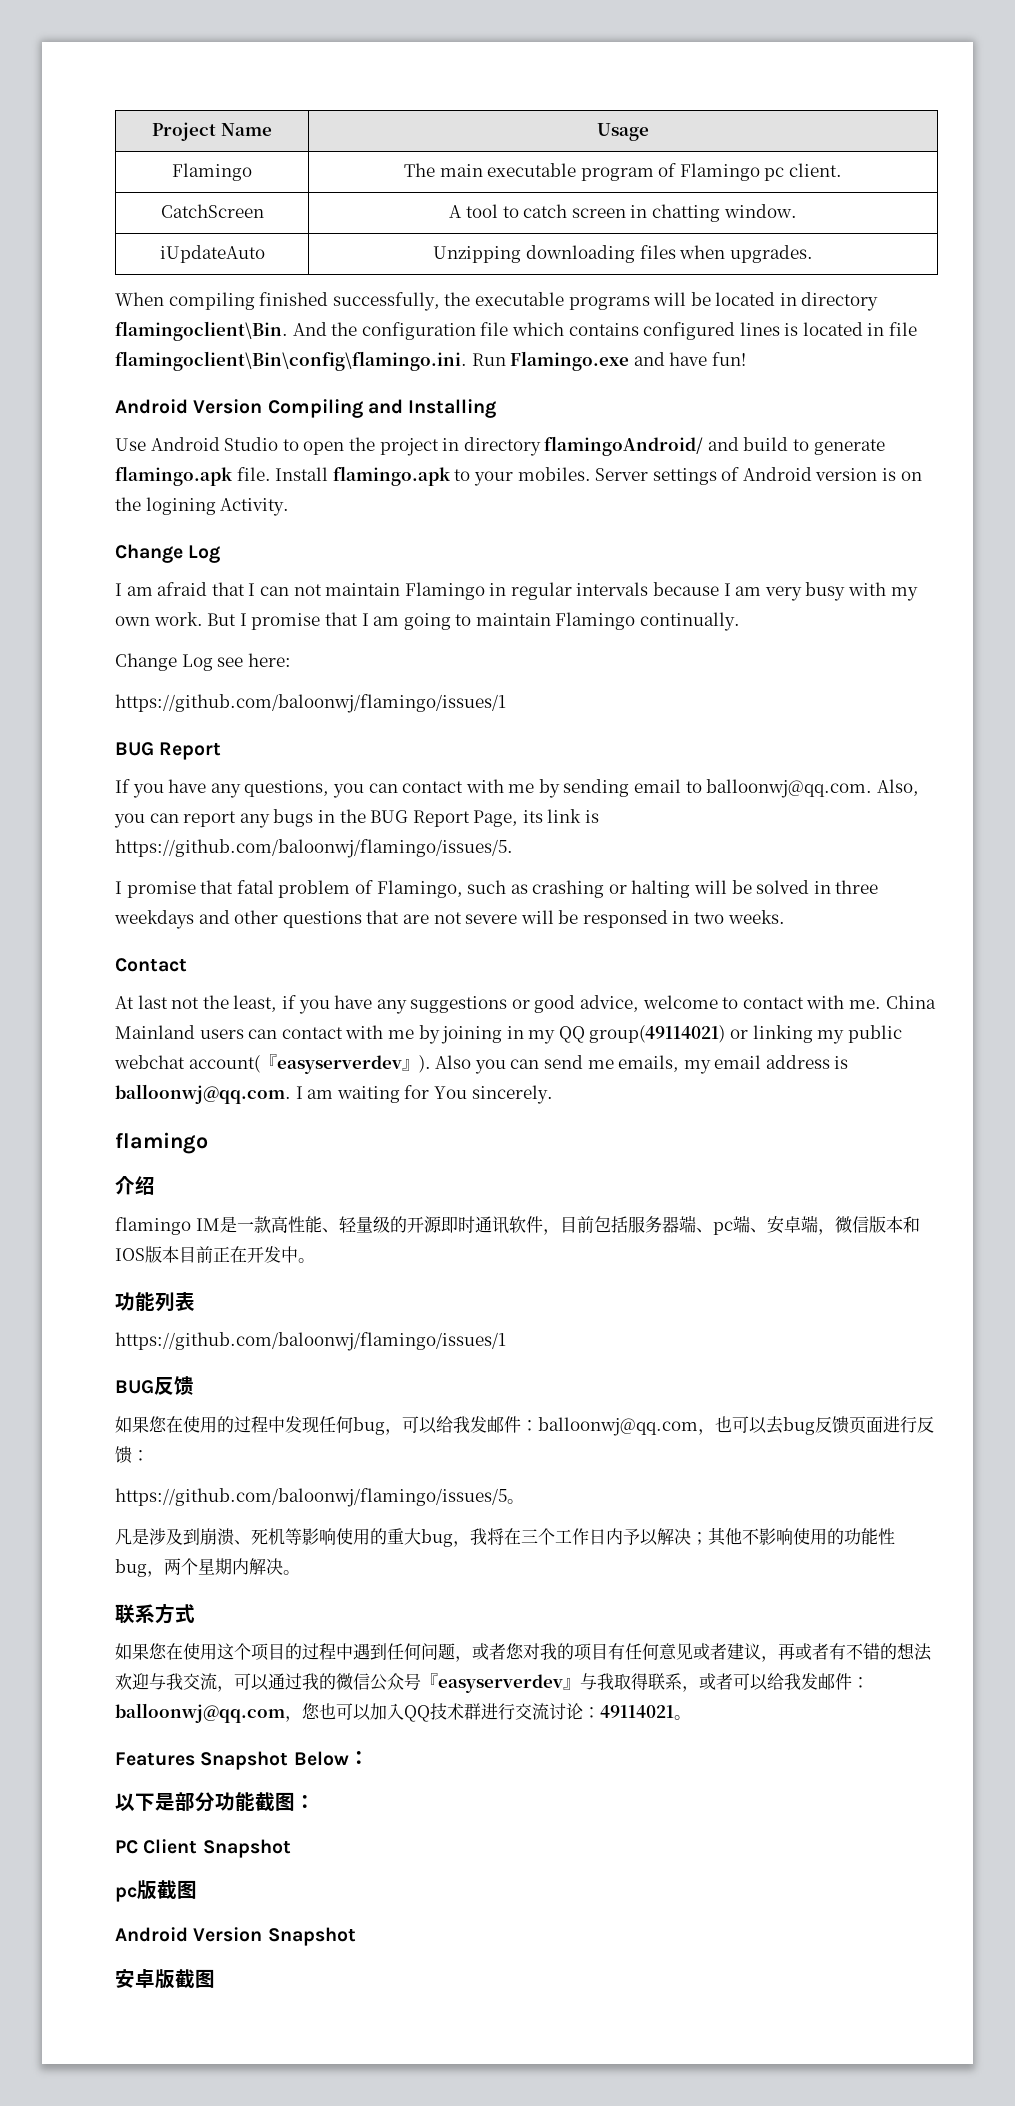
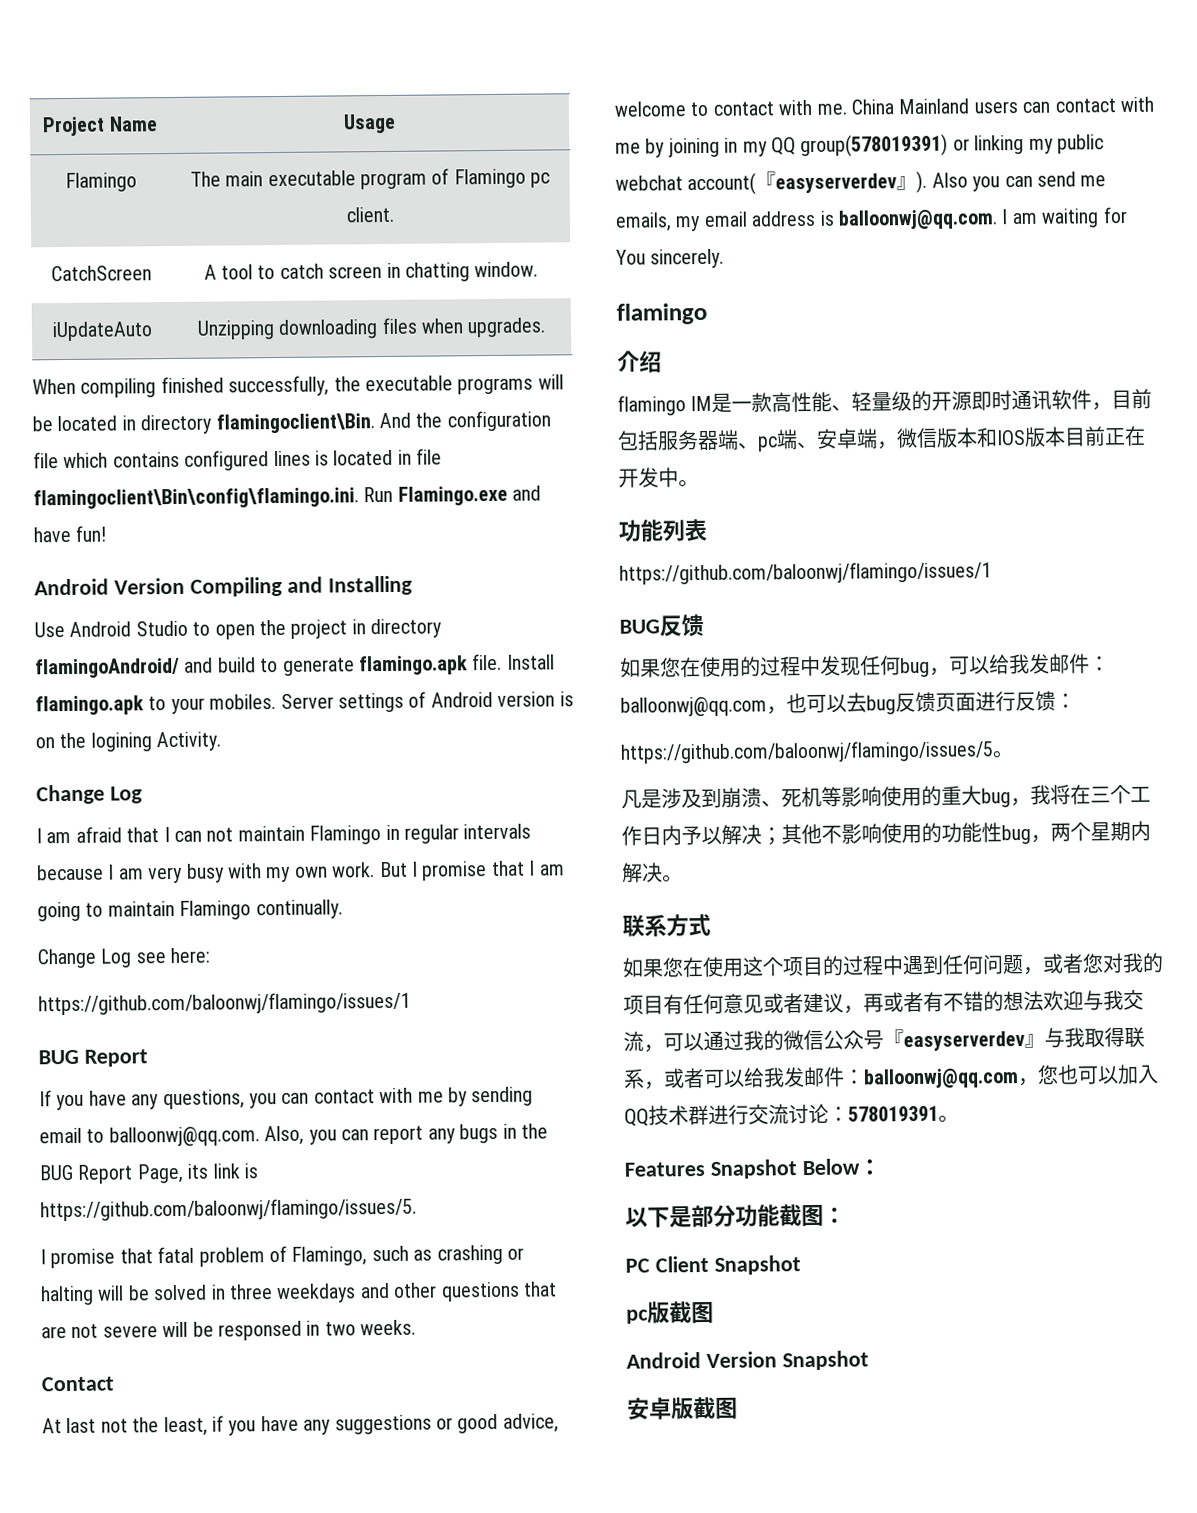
[589,1025,726,1043] group(49114021) -> [800,133,949,158] group(578019391)
[600,1705,674,1718] 49114021 -> [848,1105,939,1122] 578019391

